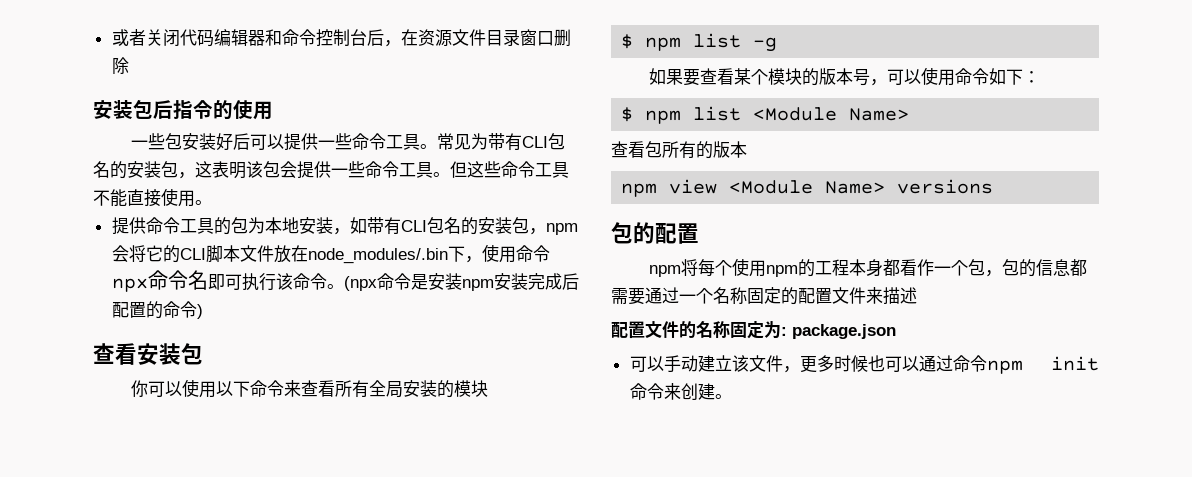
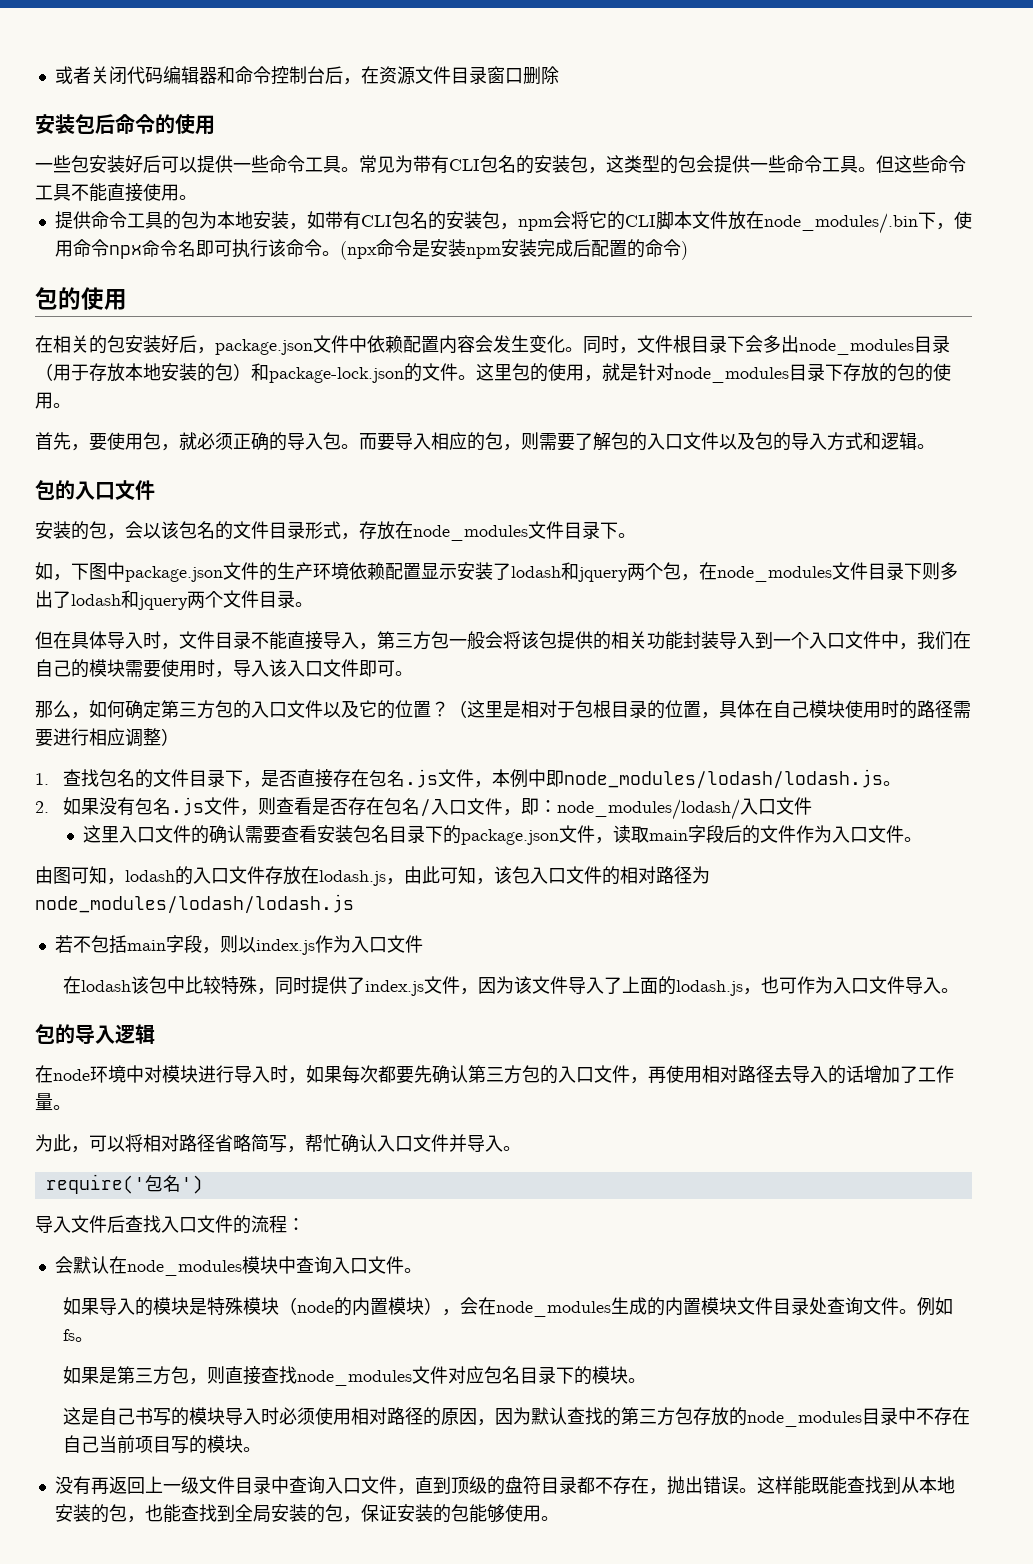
[173,100,193,119] 指 -> [115,114,135,134] 命
[212,161,263,179] 表明该 -> [624,155,678,174] 类型的
[93,343,203,365] [131,379,489,398] [621,33,778,52] [649,67,1041,86] [621,106,910,124] [611,141,747,159] [621,179,994,197] [611,222,699,244] [649,258,1088,277] [611,287,917,305] [611,321,896,339] [629,355,1099,374] [629,383,715,401] 查看安装包 // 你可以使用以下命令来查看所有全局安装的模块 // $ npm list -g // 如果要查看某个模块的版本号，可以使用命令如下： // $ npm list <Module Name> // 查看包所有的版本 // npm view <Module Name> versions // 包的配置 // npm将每个使用npm的工程本身都看作一个包，包的信息都需要通过一个名称固定的配置文件来描述 // 配置文件的名称固定为: package.json // 可以手动建立该文件，更多时候也可以通过命令npm init命令来创建 -> [35,287,127,310] [35,335,950,355] [35,363,951,383] [35,392,71,409] [35,432,935,451] [35,480,155,500] [35,521,636,541] [35,562,958,582] [35,590,313,610] [35,631,971,650] [35,659,413,678] [35,700,971,719] [35,728,179,747] [35,769,902,789] [35,797,813,820] [83,825,923,845] [35,866,710,886] [35,894,354,914] [54,935,423,955] [63,976,960,996] [35,1024,155,1044] [35,1065,954,1084] [35,1093,71,1111] [35,1134,521,1153] [45,1174,203,1194] [35,1215,305,1234] [54,1256,422,1276] [63,1297,954,1317] [63,1329,94,1342] [63,1366,647,1386] [63,1407,971,1427] [63,1435,262,1454] [54,1476,955,1495] [54,1504,541,1523] 包的使用 // 在相关的包安装好后，package.json文件中依赖配置内容会发生变化。同时，文件根目录下会多出node_modules目录（用于存放本地安装的包）和package-lock.json的文件。这里包的使用，就是针对node_modules目录下存放的包的使用。 // 首先，要使用包，就必须正确的导入包。而要导入相应的包，则需要了解包的入口文件以及包的导入方式和逻辑。 // 包的入口文件 // 安装的包，会以该包名的文件目录形式，存放在node_modules文件目录下。 // 如，下图中package.json文件的生产环境依赖配置显示安装了lodash和jquery两个包，在node_modules文件目录下则多出了lodash和jquery两个文件目录。 // 但在具体导入时，文件目录不能直接导入，第三方包一般会将该包提供的相关功能封装导入到一个入口文件中，我们在自己的模块需要使用时，导入该入口文件即可。 // 那么，如何确定第三方包的入口文件以及它的位置？（这里是相对于包根目录的位置，具体在自己模块使用时的路径需要进行相应调整） // 1.查找包名的文件目录下，是否直接存在包名.js文件，本例中即node_modules/lodash/lodash.js。 // 2.如果没有包名.js文件，则查看是否存在包名/入口文件，即：node_modules/lodash/入口文件 // 这里入口文件的确认需要查看安装包名目录下的package.json文件，读取main字段后的文件作为入口文件。 // 由图可知，lodash的入口文件存放在lodash.js，由此可知，该包入口文件的相对路径为node_modules/lodash/lodash.js // 若不包括main字段，则以index.js作为入口文件 // 在lodash该包中比较特殊，同时提供了index.js文件，因为该文件导入了上面的lodash.js，也可作为入口文件导入。 // 包的导入逻辑 // 在node环境中对模块进行导入时，如果每次都要先确认第三方包的入口文件，再使用相对路径去导入的话增加了工作量。 // 为此，可以将相对路径省略简写，帮忙确认入口文件并导入。 // require('包名') // 导入文件后查找入口文件的流程： // 会默认在node_modules模块中查询入口文件。 // 如果导入的模块是特殊模块（node的内置模块），会在node_modules生成的内置模块文件目录处查询文件。例如fs。 // 如果是第三方包，则直接查找node_modules文件对应包名目录下的模块。 // 这是自己书写的模块导入时必须使用相对路径的原因，因为默认查找的第三方包存放的node_modules目录中不存在自己当前项目写的模块。 // 没有再返回上一级文件目录中查询入口文件，直到顶级的盘符目录都不存在，抛出错误。这样能既能查找到从本地安装的包，也能查找到全局安装的包，保证安装的包能够使用

